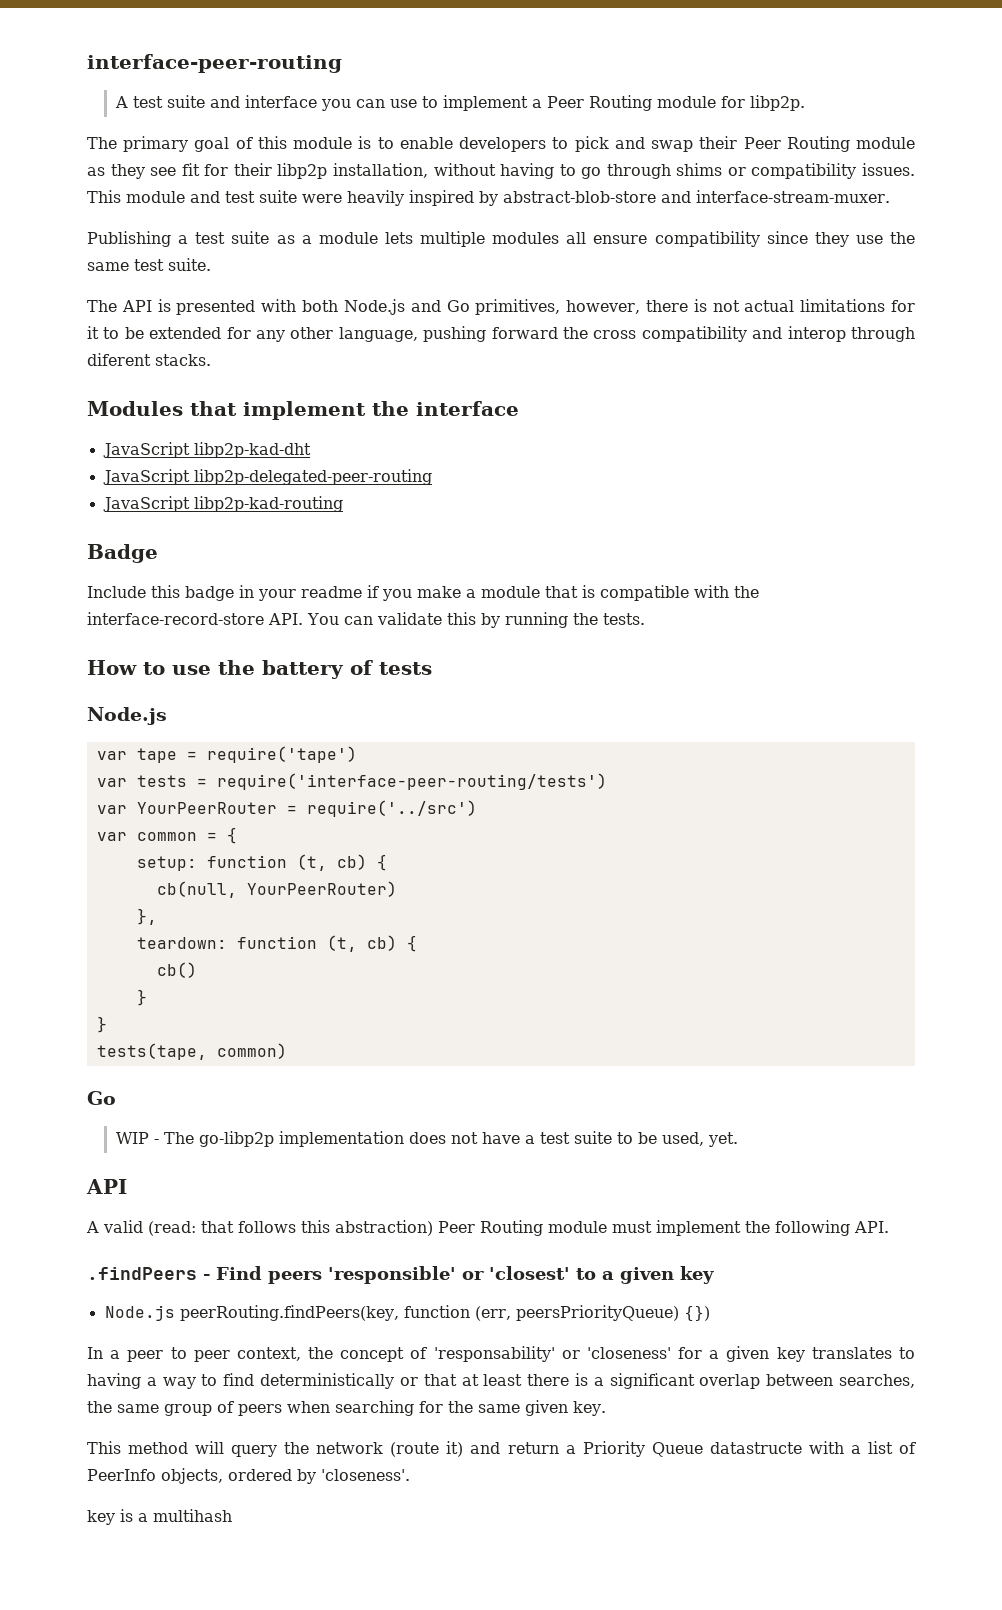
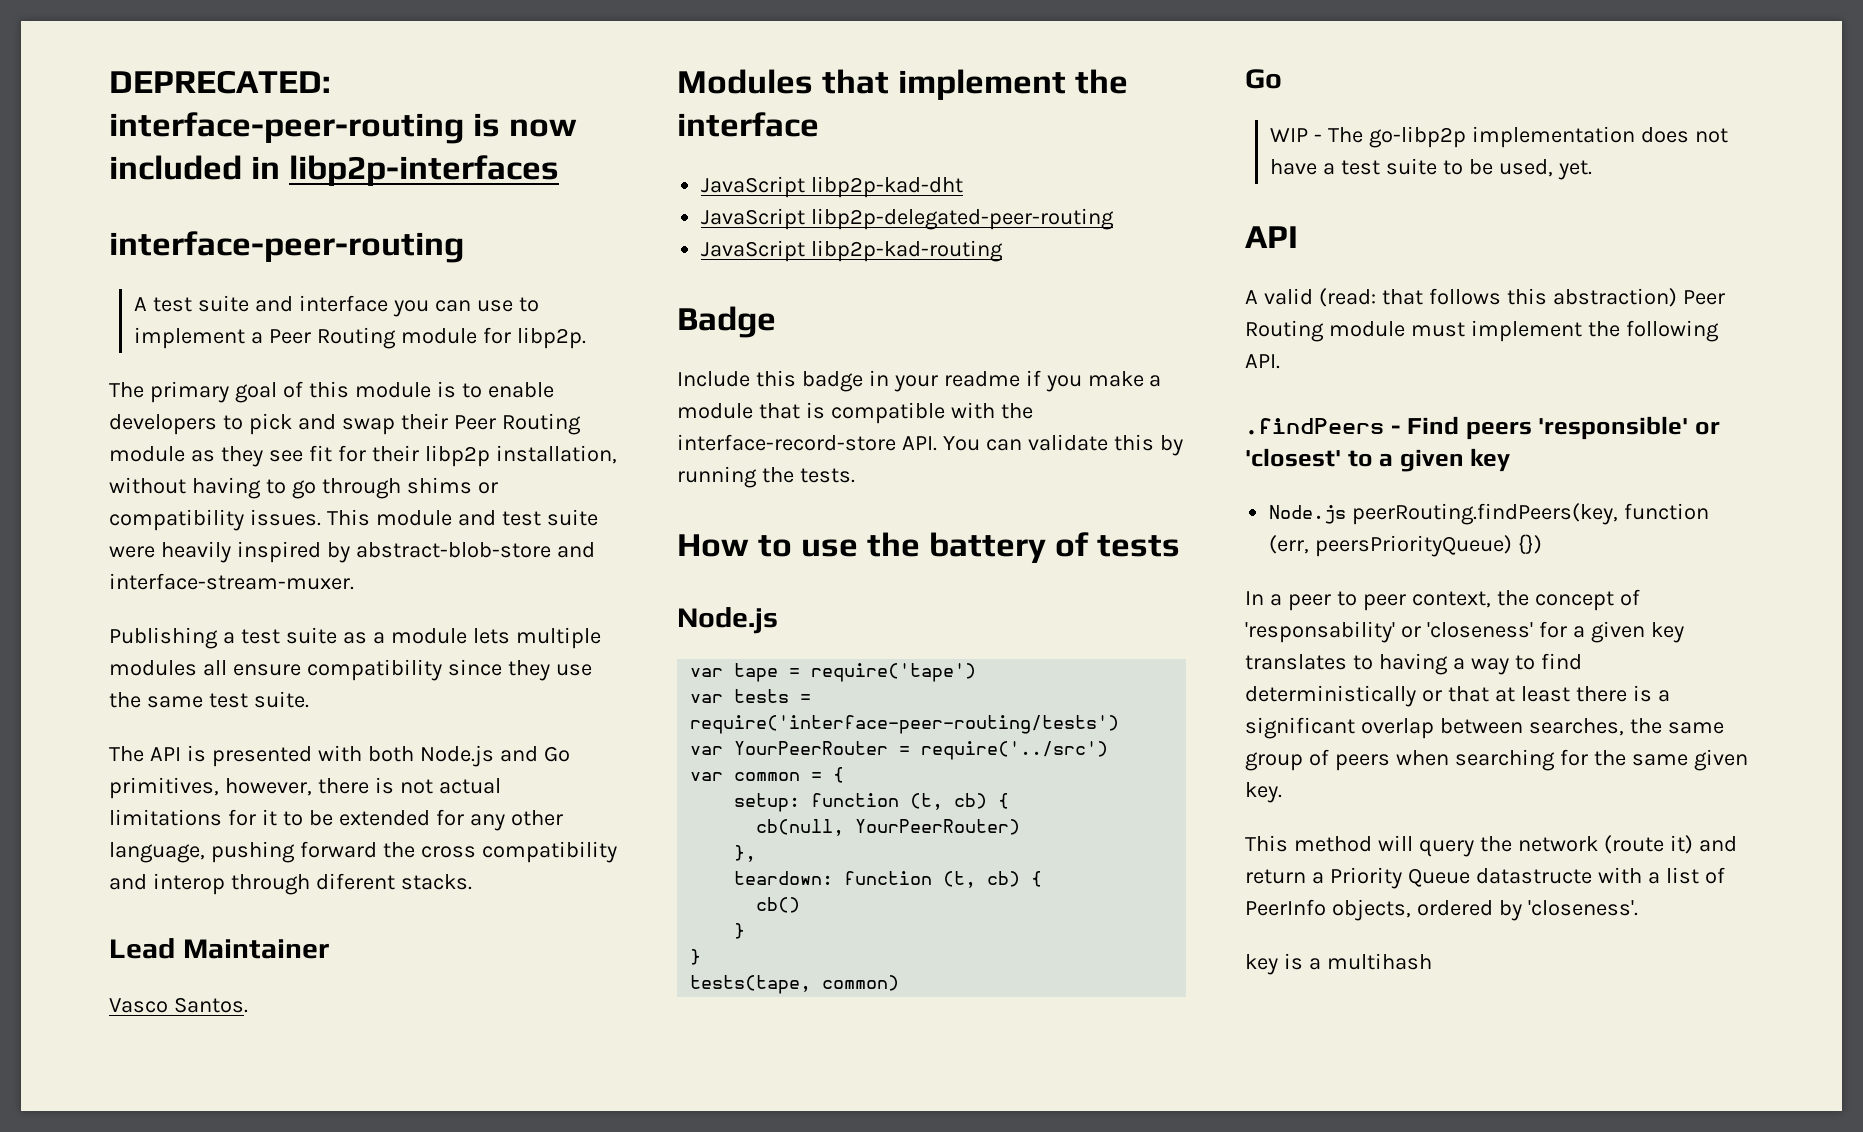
(87, 63) none -> [109,70,331,94] [109,112,578,144] [109,155,560,186] DEPRECATED: interface-peer-routing is now included in libp2p-interfaces //
(211, 360) none -> [109,938,329,959] [109,997,248,1013] // Lead Maintainer // Vasco Santos.

